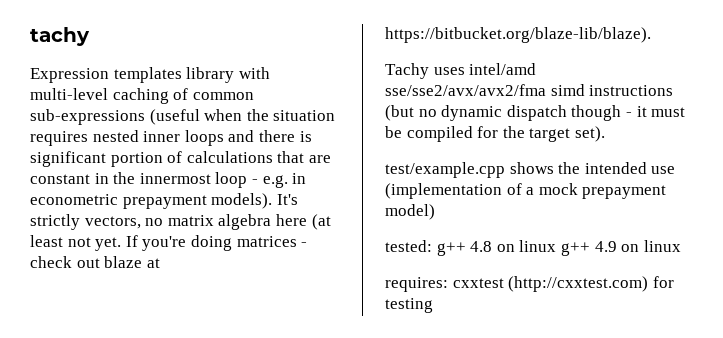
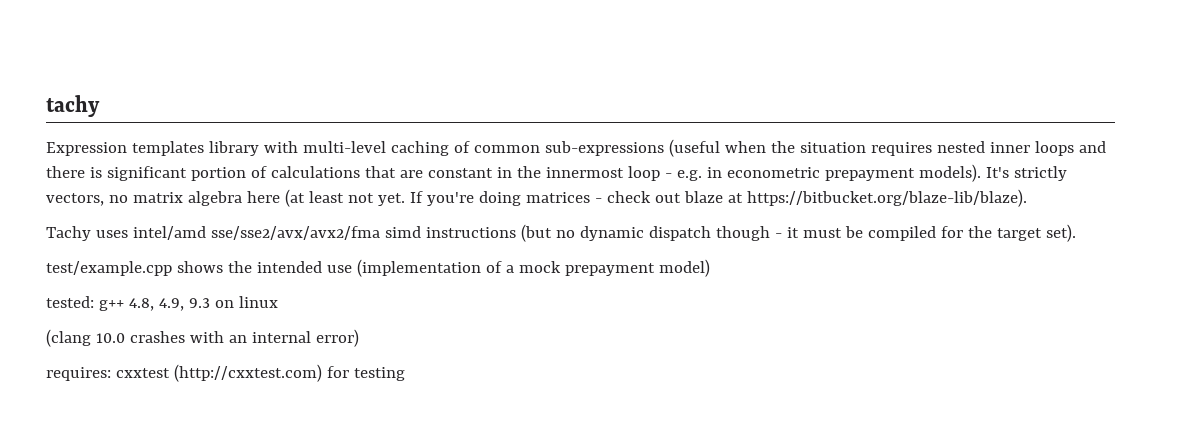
[470,240,681,256] 4.8 on linux g++ 4.9 on linux -> [128,296,278,311] [46,329,359,347] 4.8, 4.9, 9.3 on linux // (clang 10.0 crashes with an internal error)

